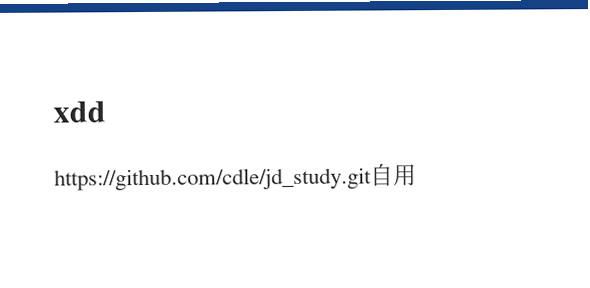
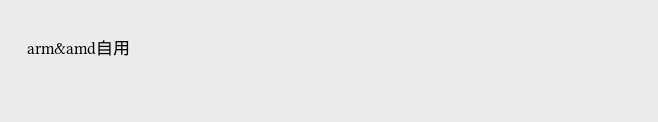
[53,101,106,123] [54,167,372,191] xdd // https://github.com/cdle/jd_study.git -> [27,42,96,55] arm&amd

